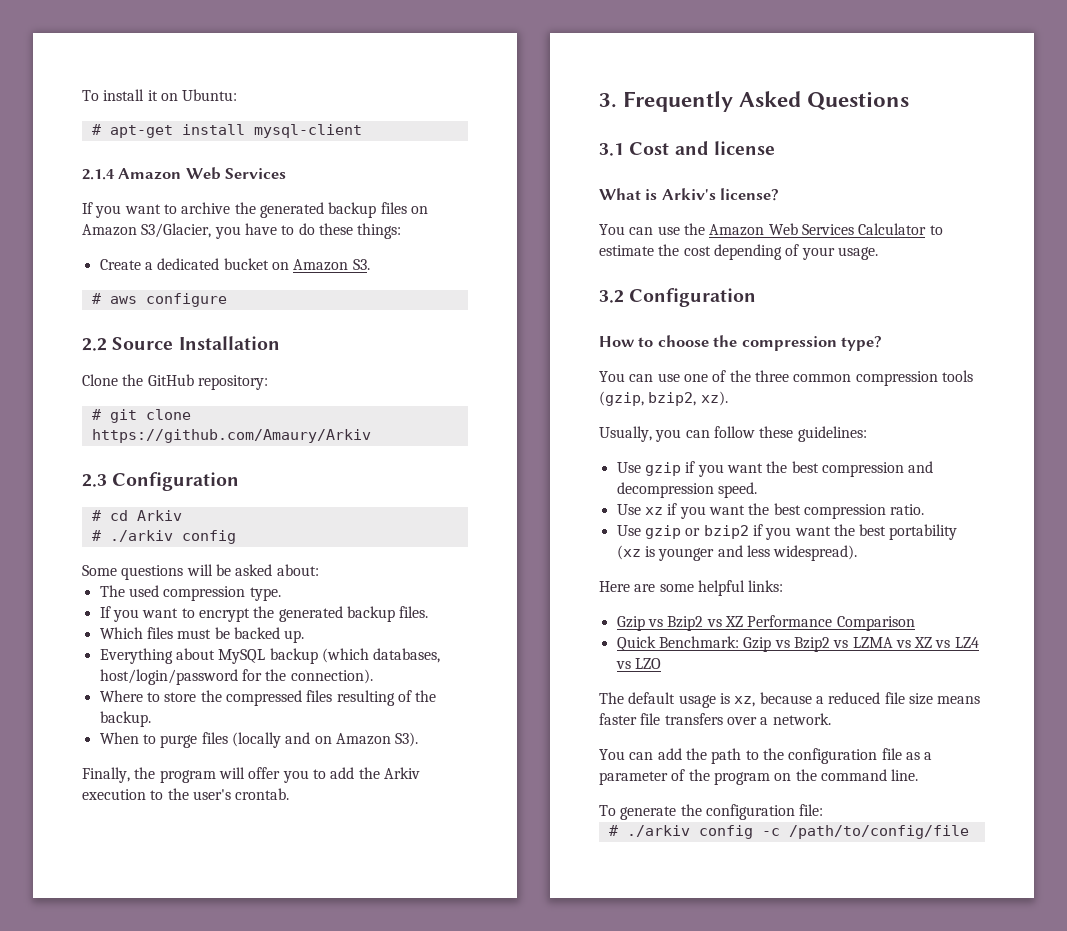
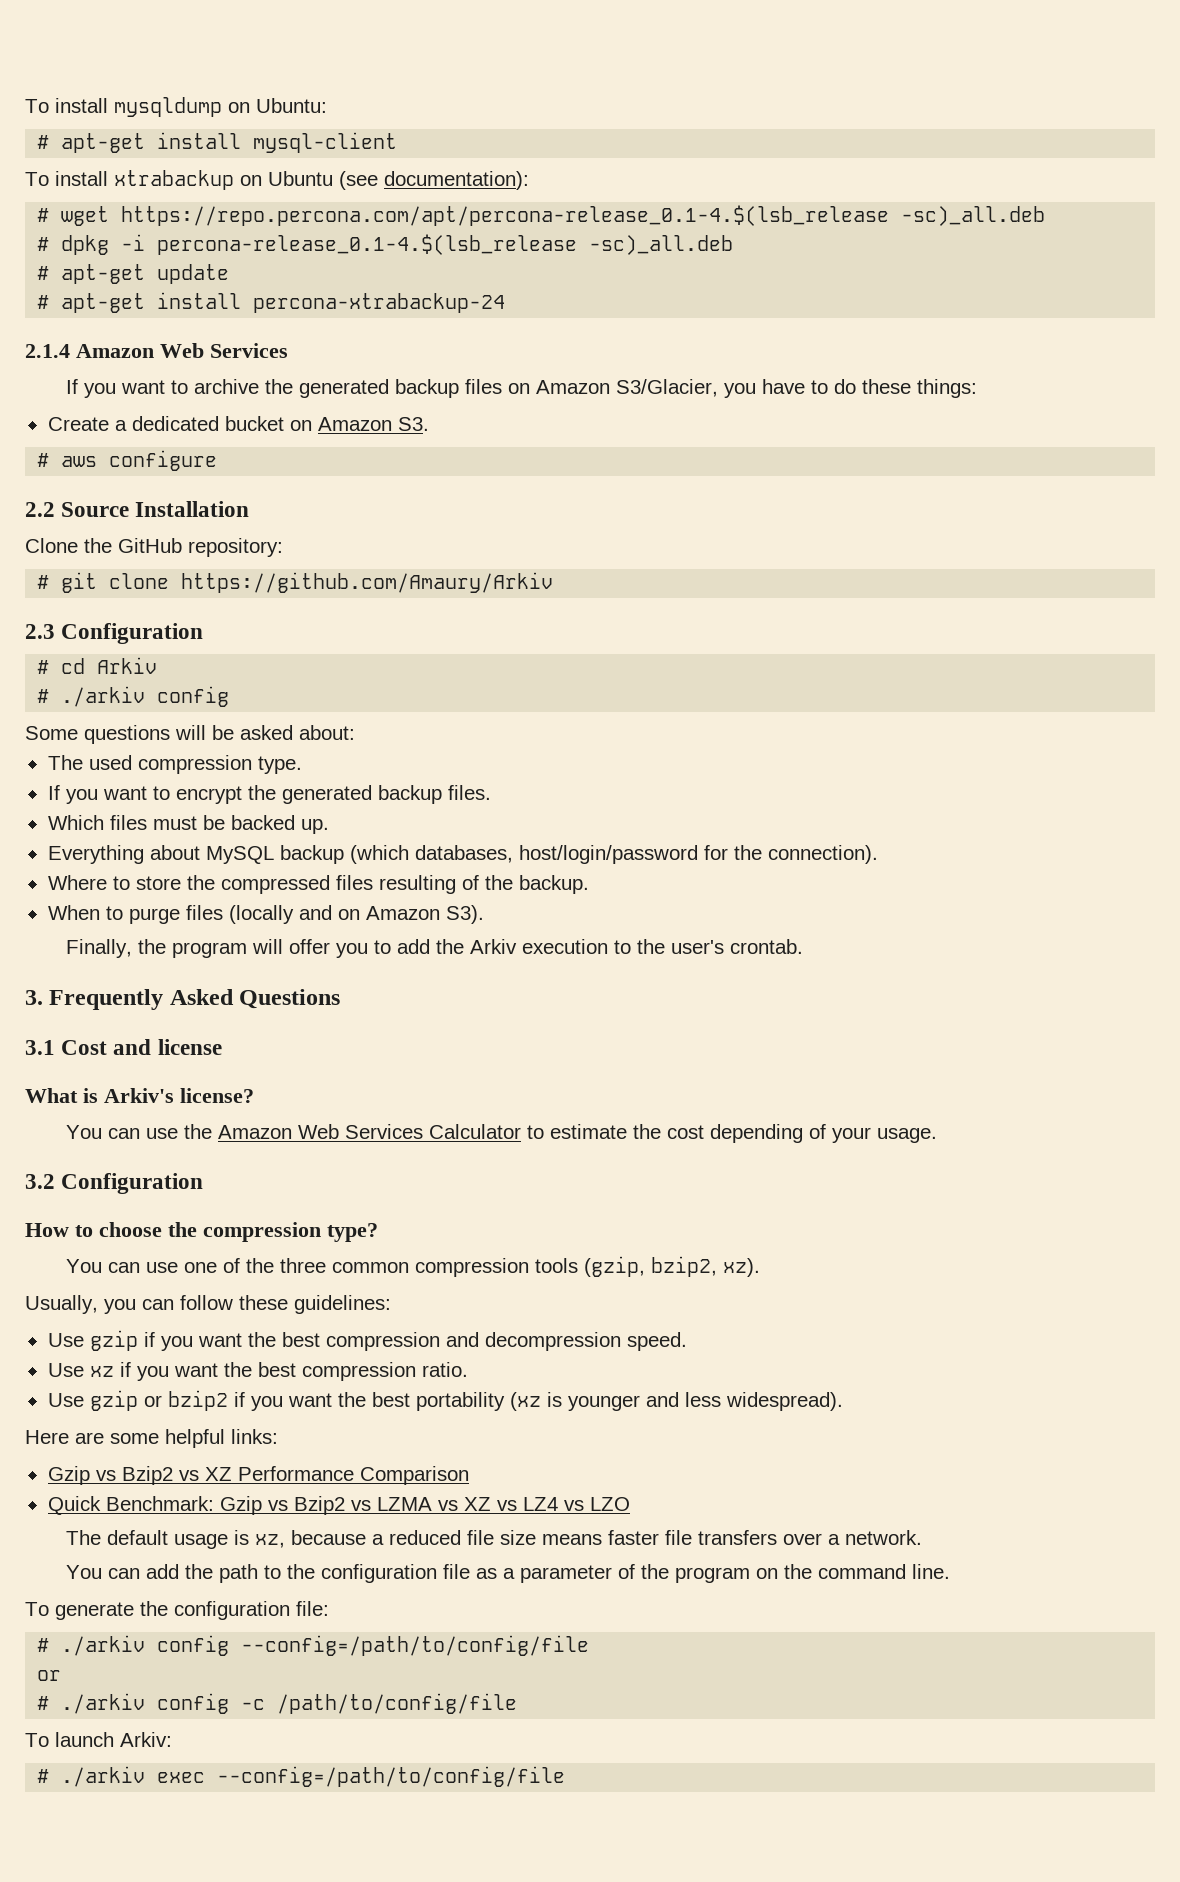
[82,89,158,101] To install it -> [25,97,222,117] To install mysqldump
(362, 131) none -> [25,170,529,190] [37,205,1046,226] [37,234,734,255] [37,264,230,284] [37,292,506,313] // To install xtrabackup on Ubuntu (see documentation): // # wget https://repo.percona.com/apt/percona-release_0.1-4.$(lsb_release -sc)_all.deb // # dpkg -i percona-release_0.1-4.$(lsb_release -sc)_all.deb // # apt-get update // # apt-get install percona-xtrabackup-24
(824, 810) none -> [37,1635,590,1656] [37,1670,62,1681] // # ./arkiv config --config=/path/to/config/file // or
(969, 832) none -> [25,1732,172,1747] [37,1766,566,1787] // To launch Arkiv: // # ./arkiv exec --config=/path/to/config/file

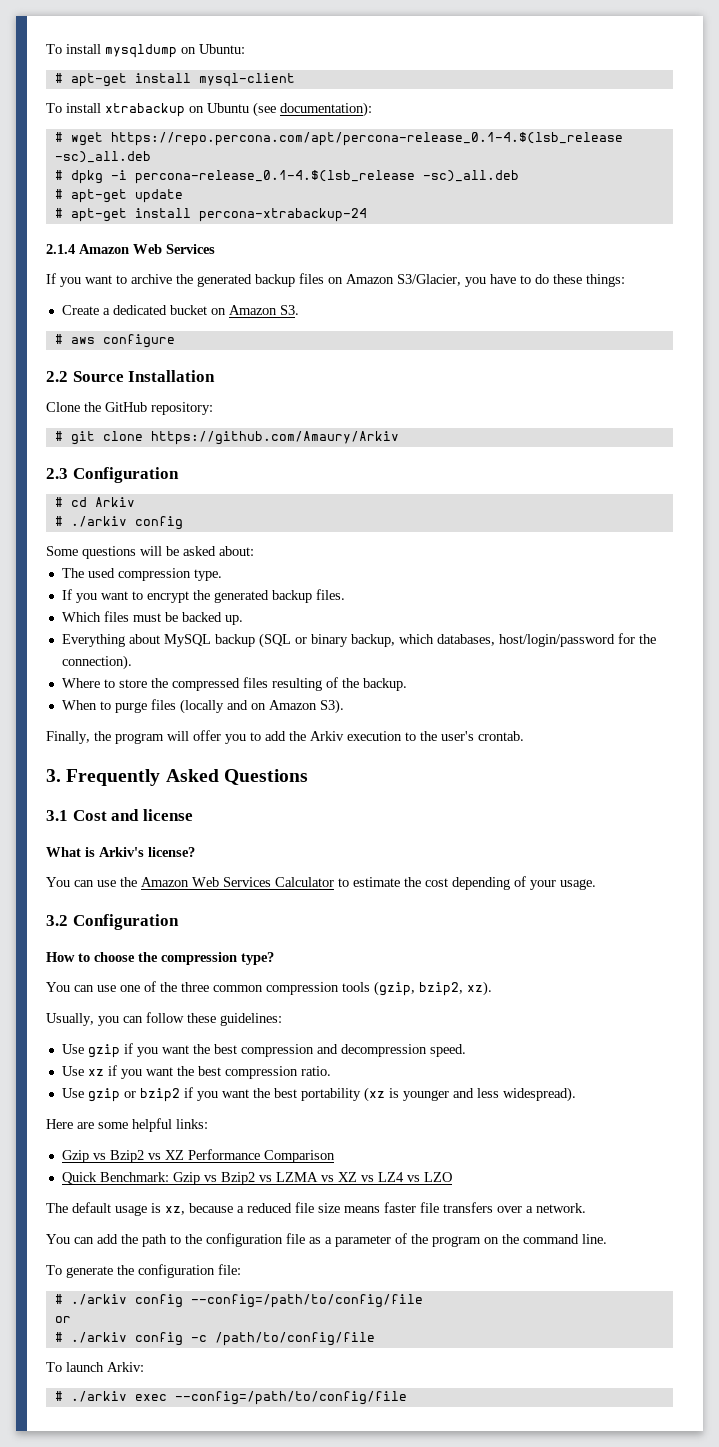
[349,845,409,864] (which -> [258,633,434,648] (SQL or binary backup, which

